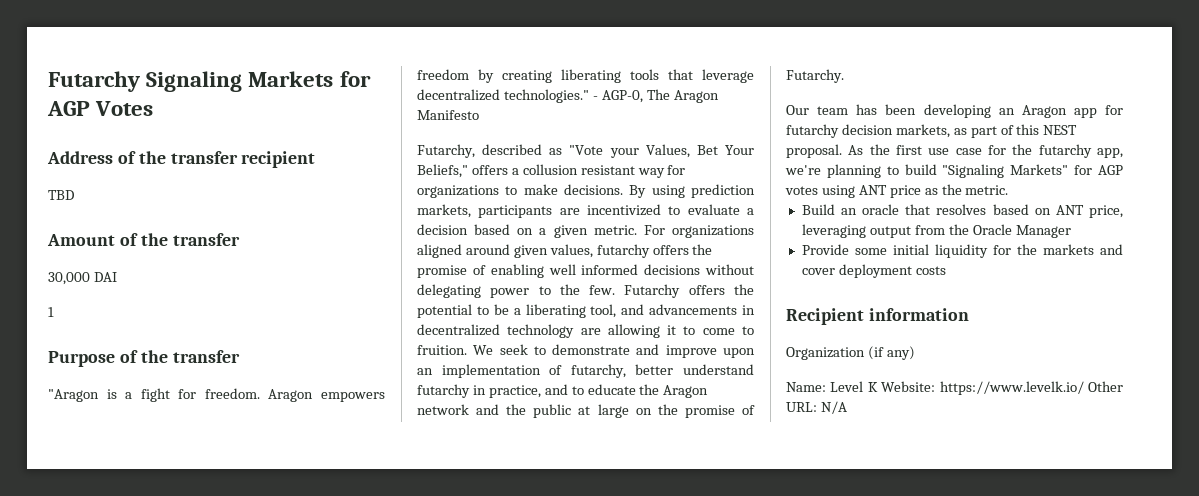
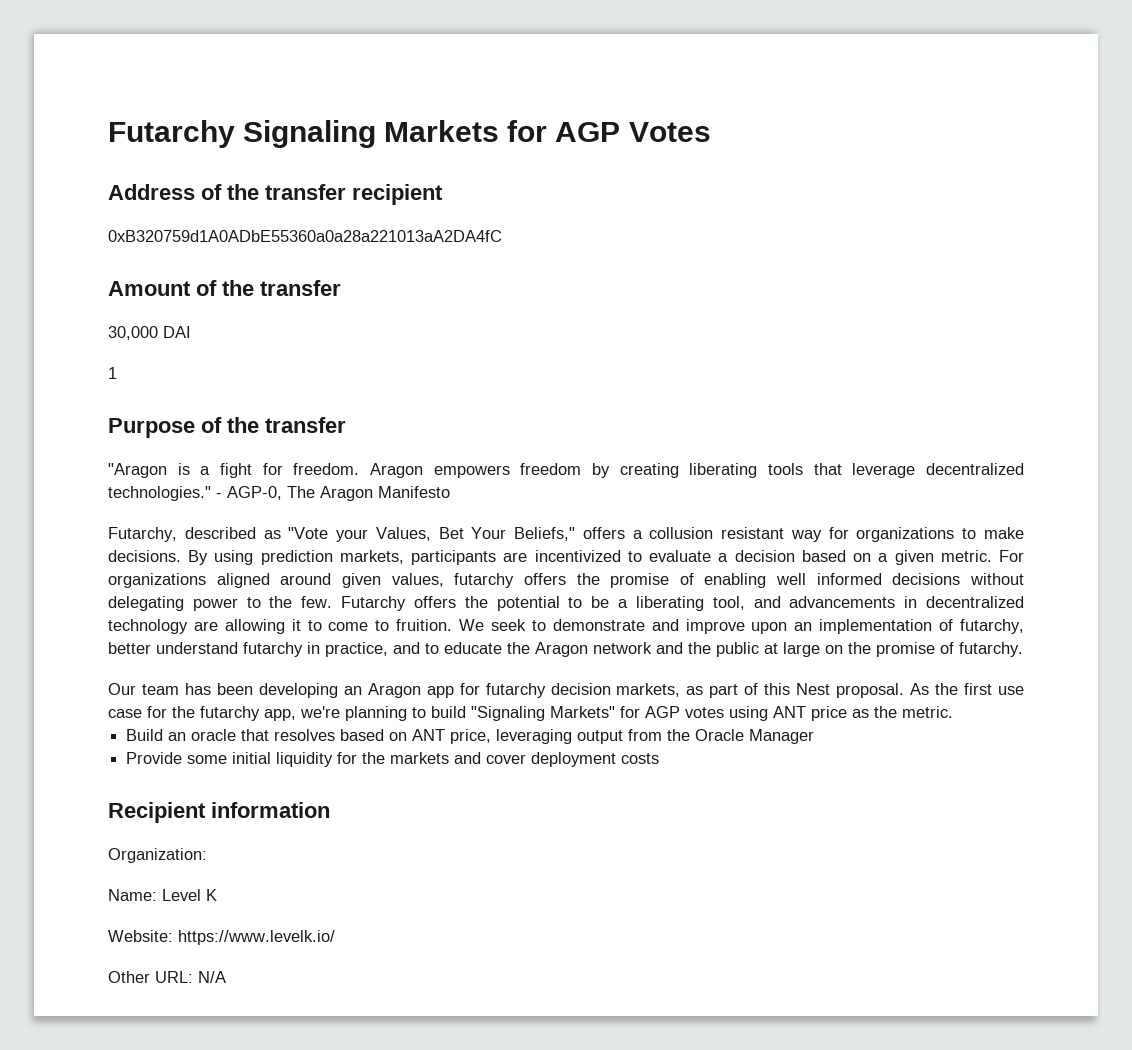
[48,190,74,200] TBD -> [108,230,502,242] 0xB320759d1A0ADbE55360a0a28a221013aA2DA4fC
[786,69,844,83] Futarchy. -> [959,642,1023,657] futarchy.
[1043,125,1078,135] NEST -> [796,683,831,695] Nest
[786,346,915,360] Organization (if any) -> [108,848,207,863] Organization:
(878, 387) none -> (217, 895) //
(1084, 388) none -> (335, 937) //

